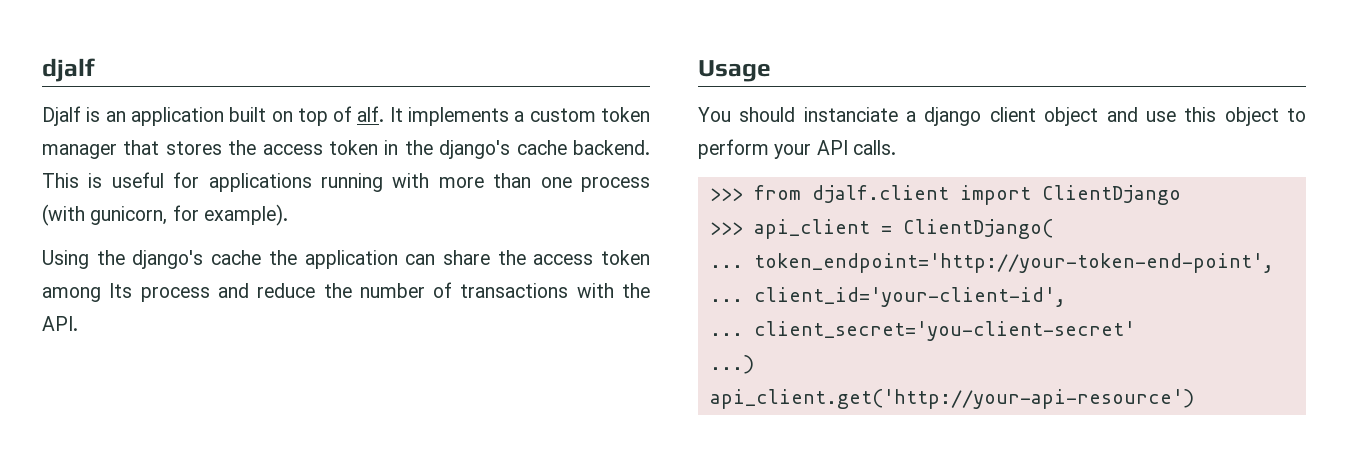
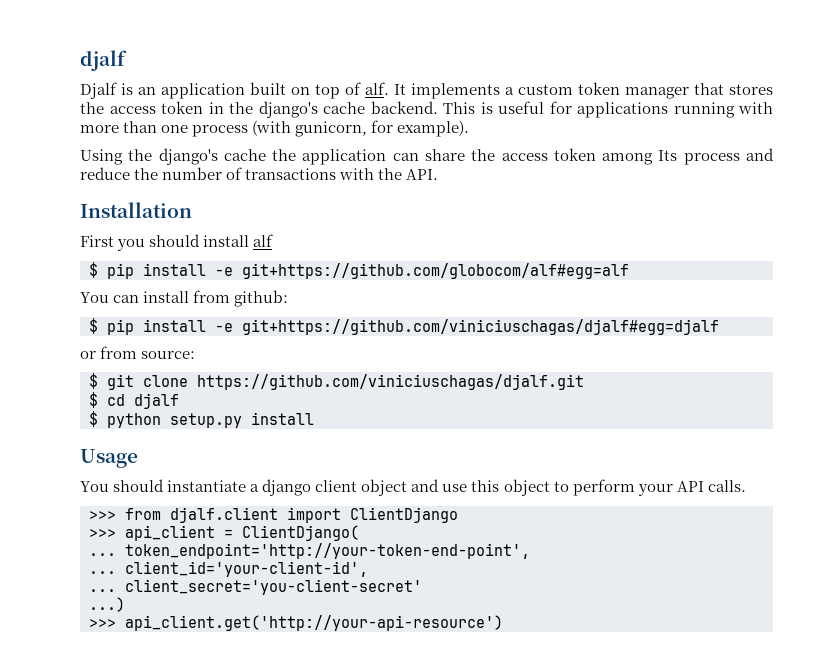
(78, 323) none -> [80,202,192,218] [80,234,274,251] [89,262,629,279] [80,290,289,307] [89,318,719,335] [80,346,196,359] [89,373,584,390] [89,392,179,409] [89,411,314,428] // Installation // First you should install alf // $ pip install -e git+https://github.com/globocom/alf#egg=alf // You can install from github: // $ pip install -e git+https://github.com/viniciuschagas/djalf#egg=djalf // or from source: // $ git clone https://github.com/viniciuschagas/djalf.git // $ cd djalf // $ python setup.py install
[803,107,898,122] instanciate -> [167,480,247,492] instantiate
(754, 364) none -> [89,619,116,628] >>>

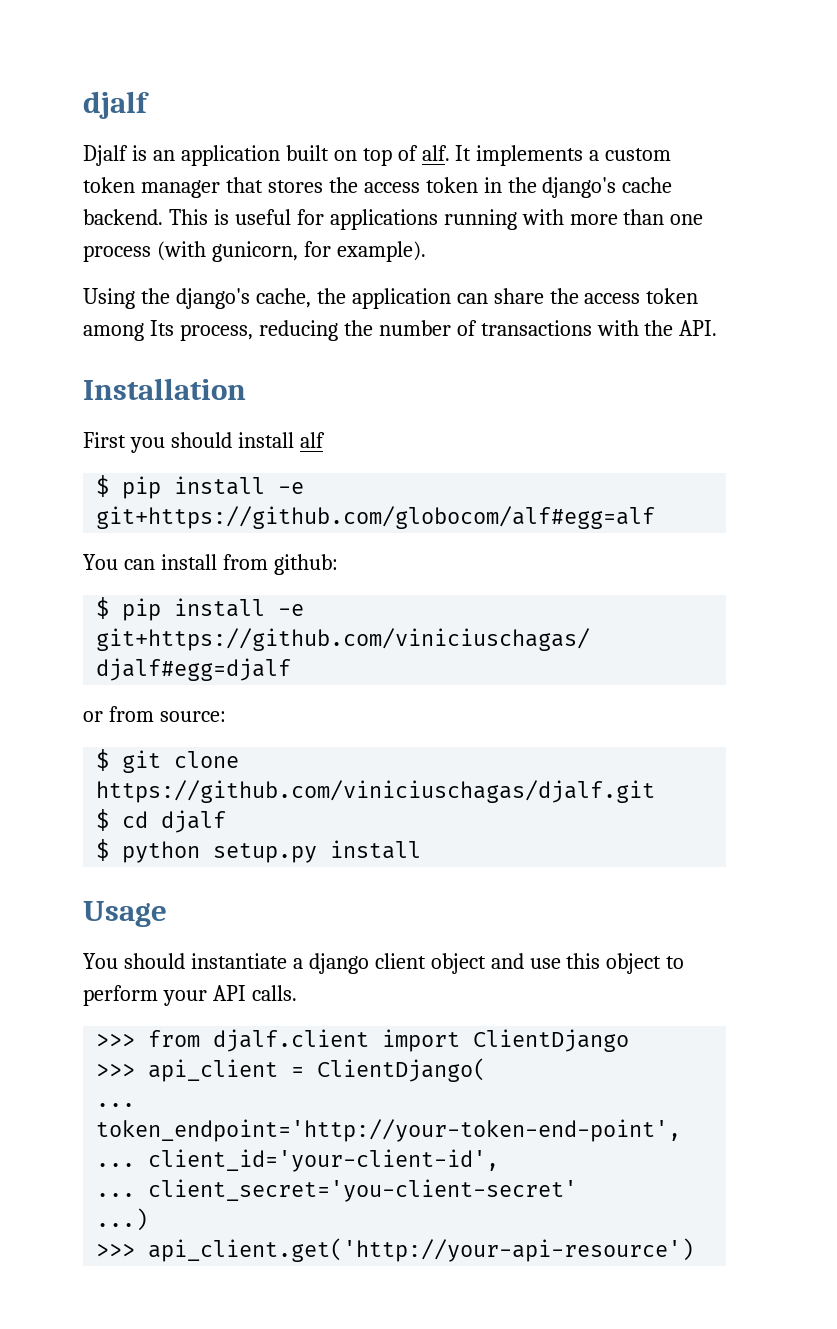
[223,149,266,161] cache -> [255,288,311,308] cache,
[683,148,775,165] [80,167,130,180] process and reduce -> [179,320,338,341] process, reducing

